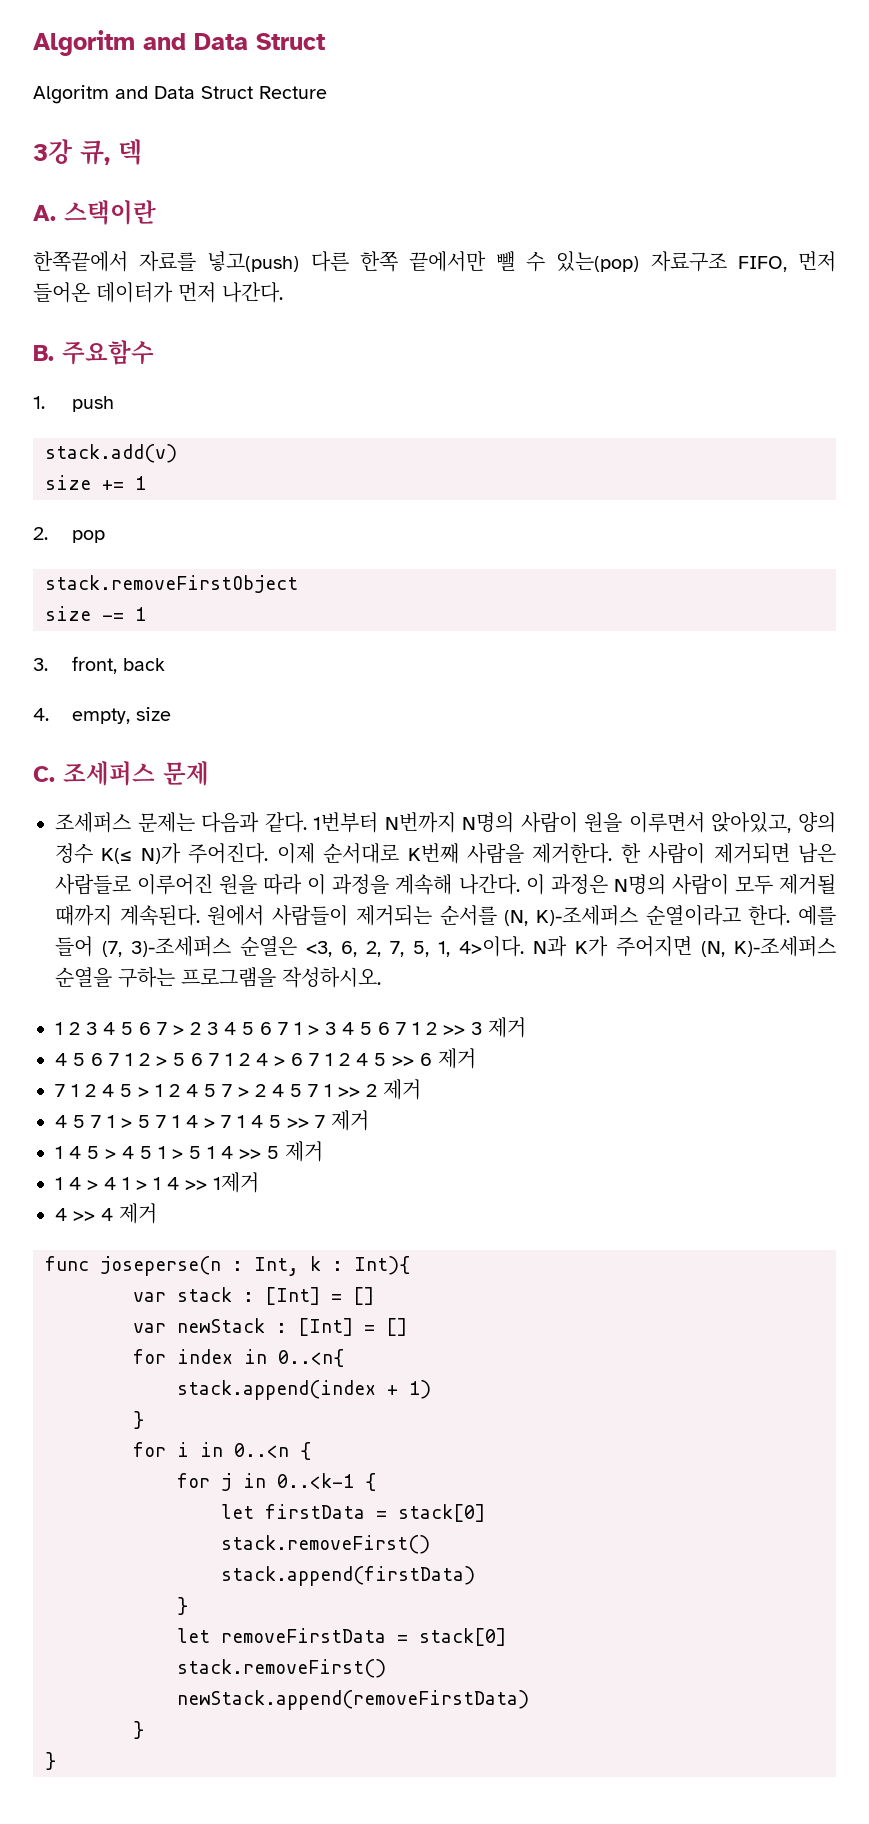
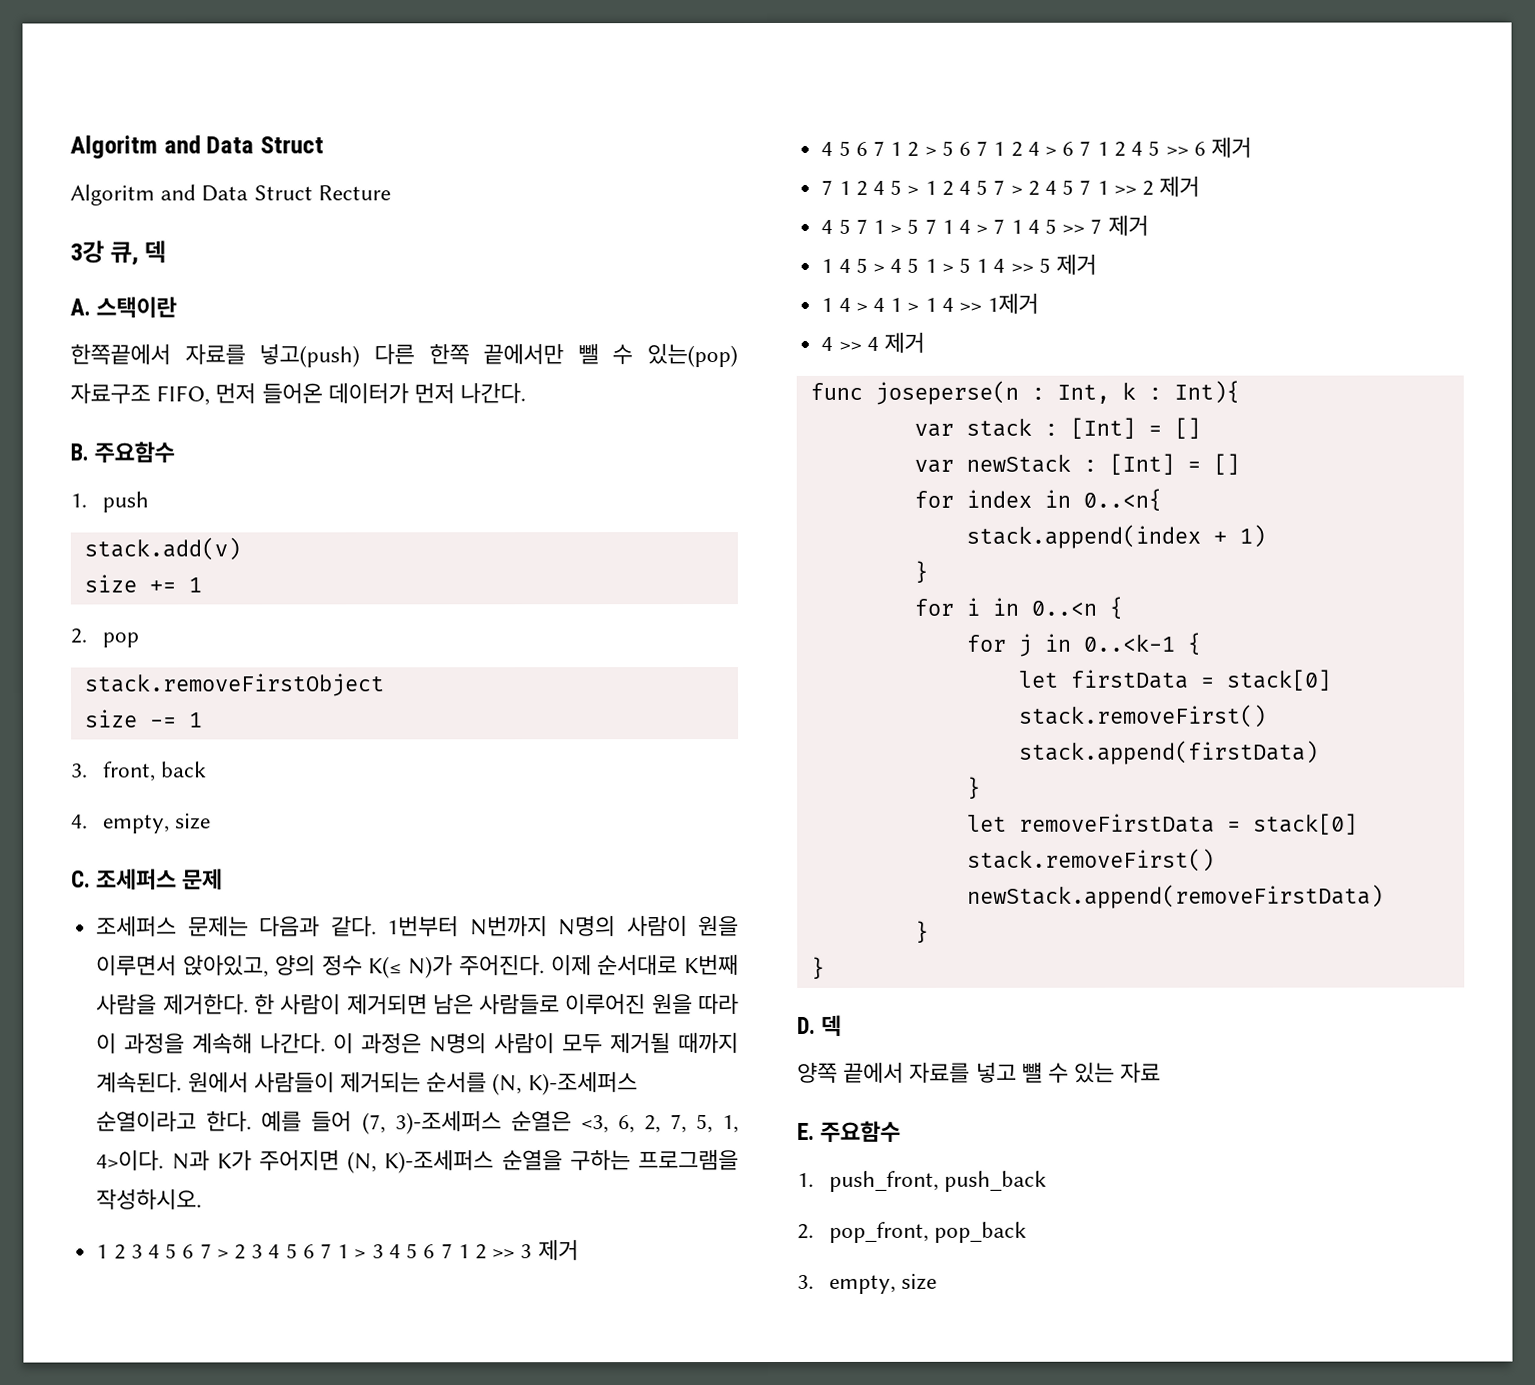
(56, 1761) none -> [797,1014,843,1037] [797,1061,1162,1083] [797,1120,902,1143] [797,1170,1047,1192] [797,1221,1027,1243] [797,1273,937,1294] // D. 덱 // 양쪽 끝에서 자료를 넣고 뺼 수 있는 자료 // E. 주요함수 // 1. push_front, push_back // 2. pop_front, pop_back // 3. empty, size

